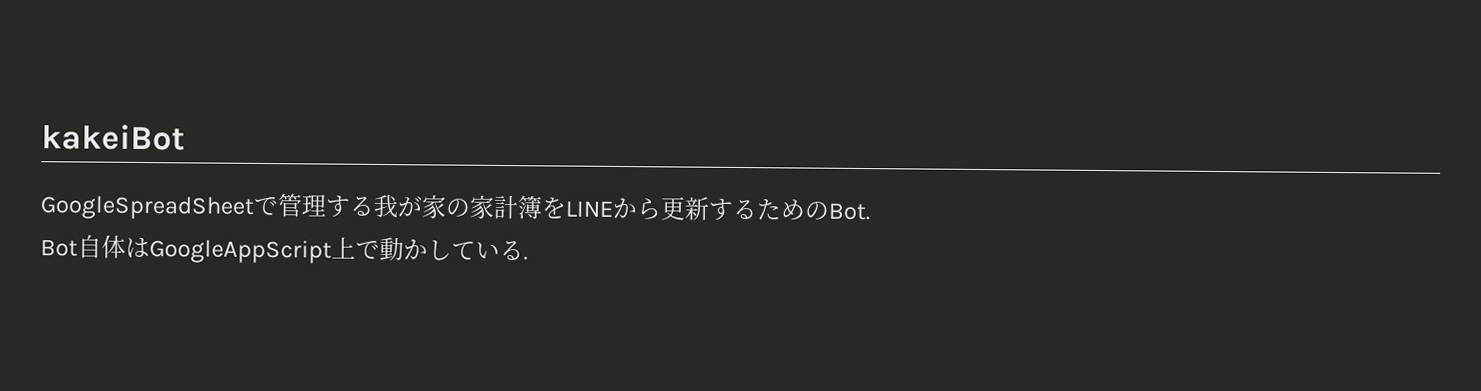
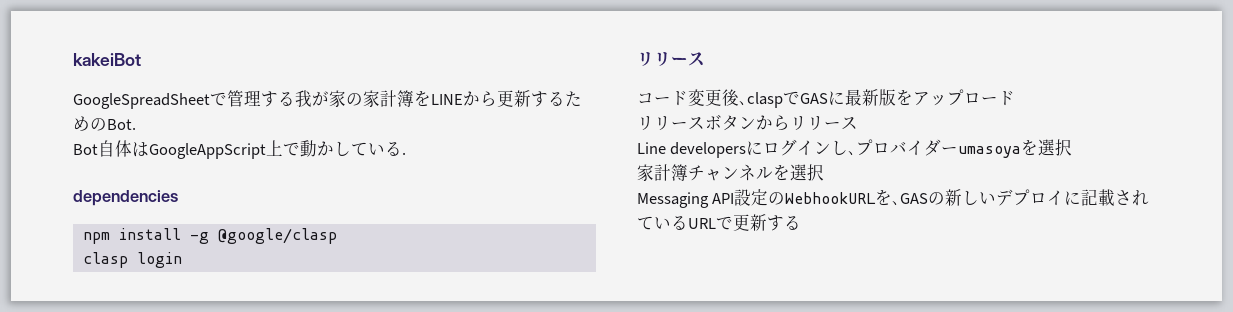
(528, 258) none -> [73,190,178,206] [82,228,337,244] [82,252,182,268] [637,52,705,66] [637,89,1015,108] [637,114,858,131] [637,139,1073,158] [637,164,824,182] [637,189,1150,208] [637,214,801,231] // dependencies // npm install -g @google/clasp // clasp login // リリース // コード変更後､claspでGASに最新版をアップロード // リリースボタンからリリース // Line developersにログインし､プロバイダーumasoyaを選択 // 家計簿チャンネルを選択 // Messaging API設定のWebhookURLを､GASの新しいデプロイに記載されているURLで更新する

